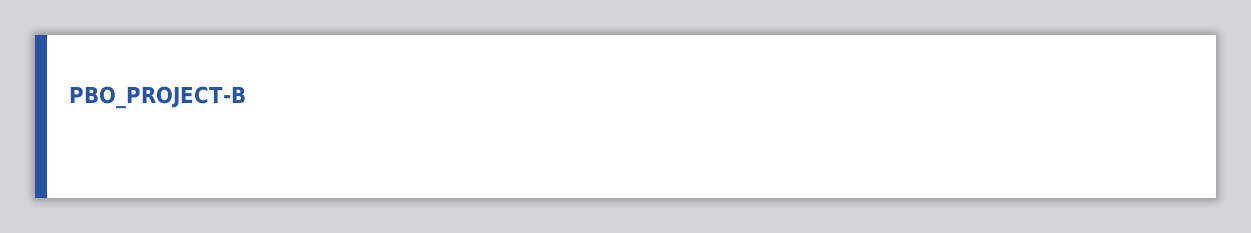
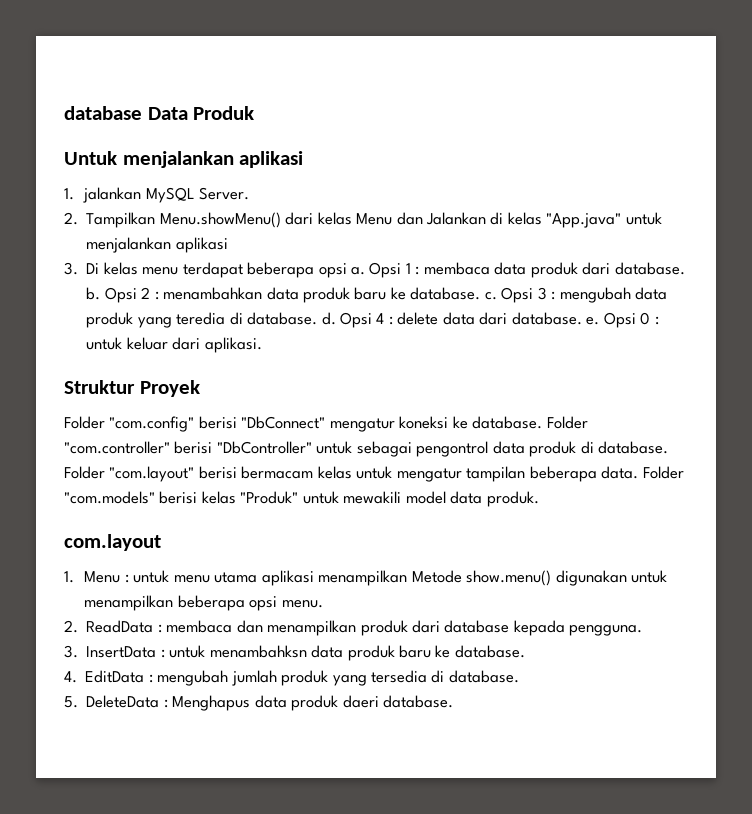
[69,86,246,109] PBO_PROJECT-B -> [64,106,255,120] [64,151,304,168] [64,187,250,203] [64,212,662,228] [86,237,228,253] [64,262,685,278] [86,287,668,303] [86,312,659,328] [86,337,262,353] [64,380,200,397] [64,416,588,432] [64,441,669,457] [64,466,684,482] [64,491,539,507] [64,534,161,551] [64,570,667,586] [84,595,323,611] [64,620,643,636] [64,645,525,661] [64,670,519,686] [64,695,453,711] database Data Produk // Untuk menjalankan aplikasi // 1. jalankan MySQL Server. // 2. Tampilkan Menu.showMenu() dari kelas Menu dan Jalankan di kelas "App.java" untuk menjalankan aplikasi // 3. Di kelas menu terdapat beberapa opsi a. Opsi 1 : membaca data produk dari database. b. Opsi 2 : menambahkan data produk baru ke database. c. Opsi 3 : mengubah data produk yang teredia di database. d. Opsi 4 : delete data dari database. e. Opsi 0 : untuk keluar dari aplikasi. // Struktur Proyek // Folder "com.config" berisi "DbConnect" mengatur koneksi ke database. Folder "com.controller" berisi "DbController" untuk sebagai pengontrol data produk di database. Folder "com.layout" berisi bermacam kelas untuk mengatur tampilan beberapa data. Folder "com.models" berisi kelas "Produk" untuk mewakili model data produk. // com.layout // 1. Menu : untuk menu utama aplikasi menampilkan Metode show.menu() digunakan untuk menampilkan beberapa opsi menu. // 2. ReadData : membaca dan menampilkan produk dari database kepada pengguna. // 3. InsertData : untuk menambahksn data produk baru ke database. // 4. EditData : mengubah jumlah produk yang tersedia di database. // 5. DeleteData : Menghapus data produk daeri database.

